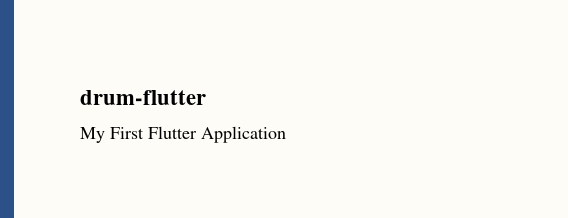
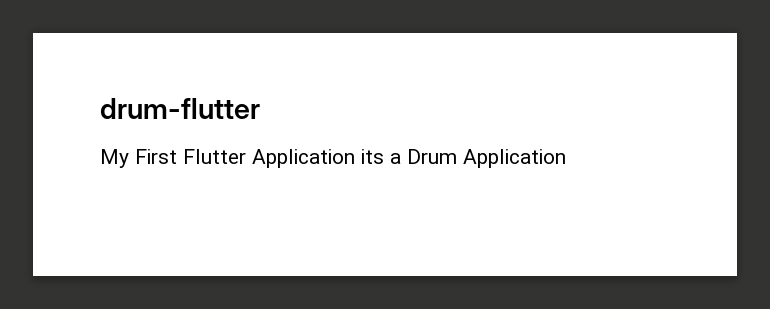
(286, 134) none -> [361,149,566,168] its a Drum Application

